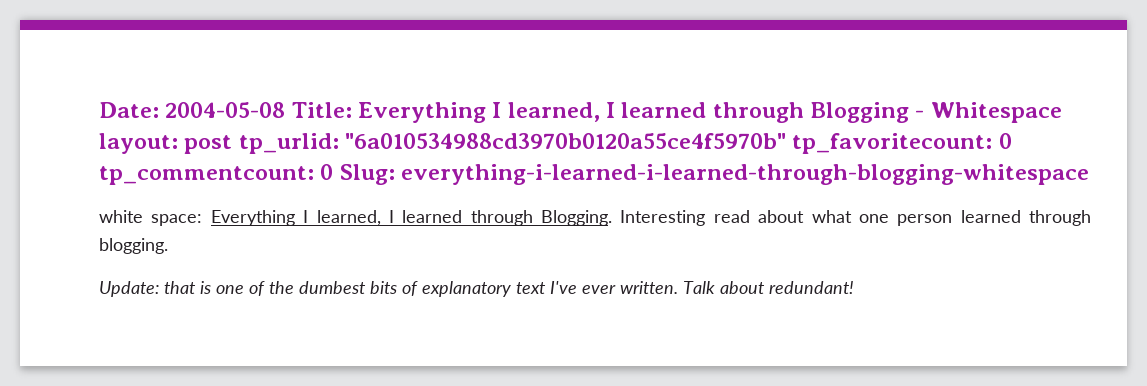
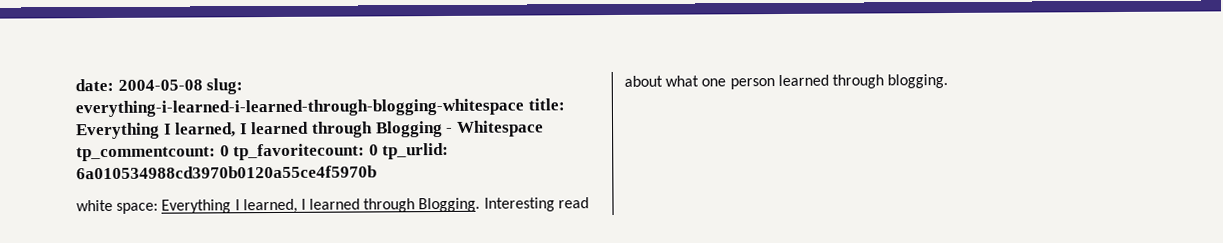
[99,102,352,118] Date: 2004-05-08 Title: -> [75,78,244,95] [75,98,565,118] date: 2004-05-08 slug: everything-i-learned-i-learned-through-blogging-whitespace title:
[99,133,1012,154] [99,164,1090,185] layout: post tp_urlid: "6a010534988cd3970b0120a55ce4f5970b" tp_favoritecount: 0 tp_commentcount: 0 Slug: everything-i-learned-i-learned-through-blogging-whitespace -> [76,142,450,162] [76,165,377,180] tp_commentcount: 0 tp_favoritecount: 0 tp_urlid: 6a010534988cd3970b0120a55ce4f5970b
[99,281,854,297] // Update: that is one of the dumbest bits of explanatory text I've ever written. Talk about redundant! -> (949, 81) none

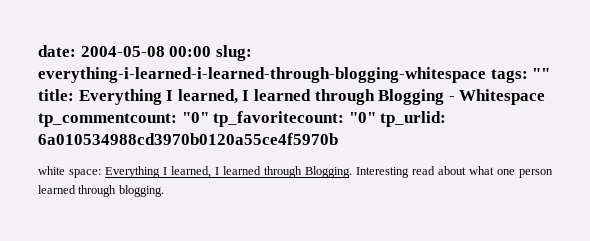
(203, 85) none -> [169,46,212,57] 00:00
(524, 108) none -> [490,68,551,83] tags: ""
[219,143,379,161] 0 tp_favoritecount: 0 -> [181,111,376,127] "0" tp_favoritecount: "0"

